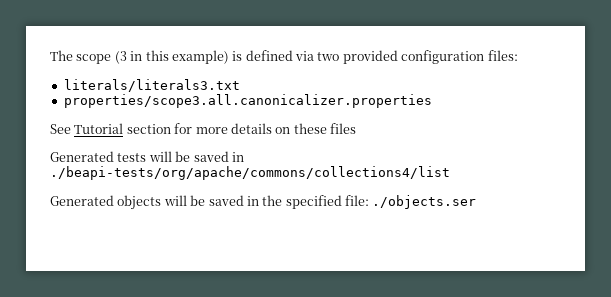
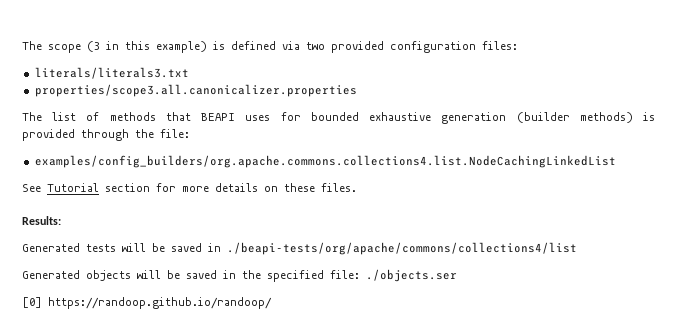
(432, 101) none -> [22,112,655,124] [22,129,190,141] [34,155,616,168] // The list of methods that BEAPI uses for bounded exhaustive generation (builder methods) is provided through the file: // examples/config_builders/org.apache.commons.collections4.list.NodeCachingLinkedList
[330,123,356,134] files -> [321,183,357,192] [22,216,61,225] files. // Results:
(477, 202) none -> [22,297,272,309] // [0] https://randoop.github.io/randoop/

